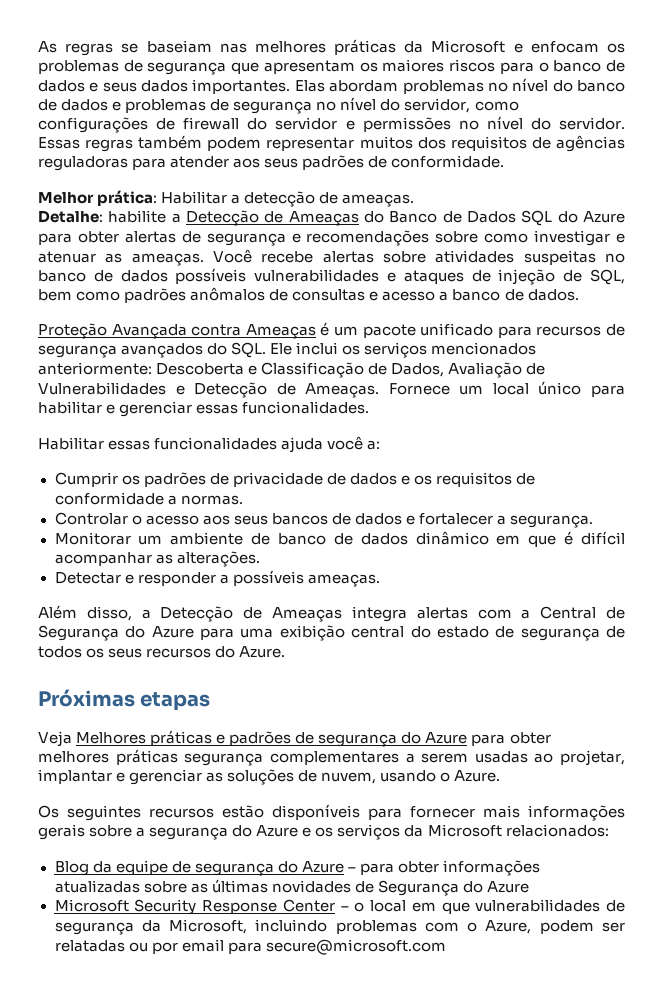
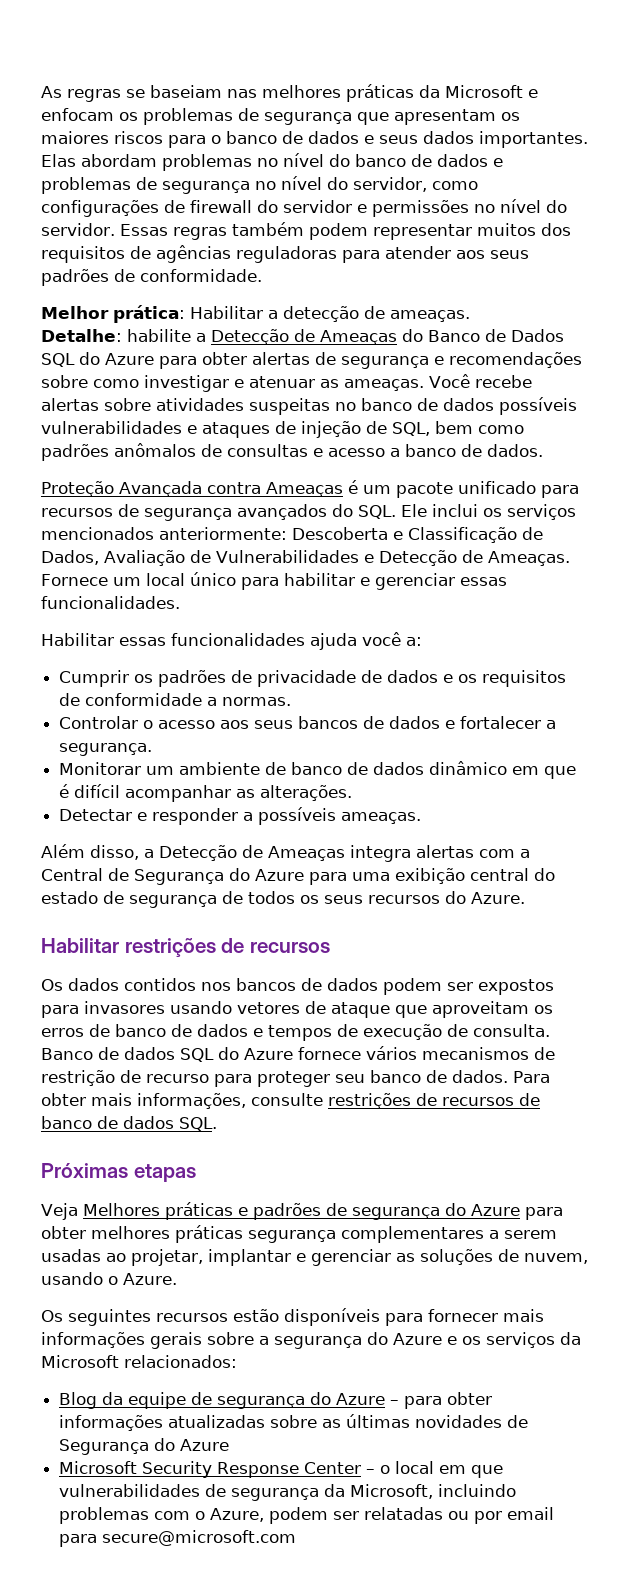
(286, 652) none -> [41,938,330,957] [41,978,554,995] [41,1001,553,1018] [41,1024,550,1041] [41,1046,555,1062] [41,1070,550,1087] [41,1093,540,1109] [41,1116,217,1131] // Habilitar restrições de recursos // Os dados contidos nos bancos de dados podem ser expostos para invasores usando vetores de ataque que aproveitam os erros de banco de dados e tempos de execução de consulta. Banco de dados SQL do Azure fornece vários mecanismos de restrição de recurso para proteger seu banco de dados. Para obter mais informações, consulte restrições de recursos de banco de dados SQL.

